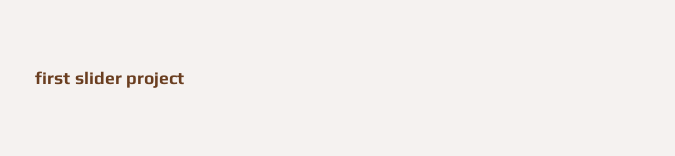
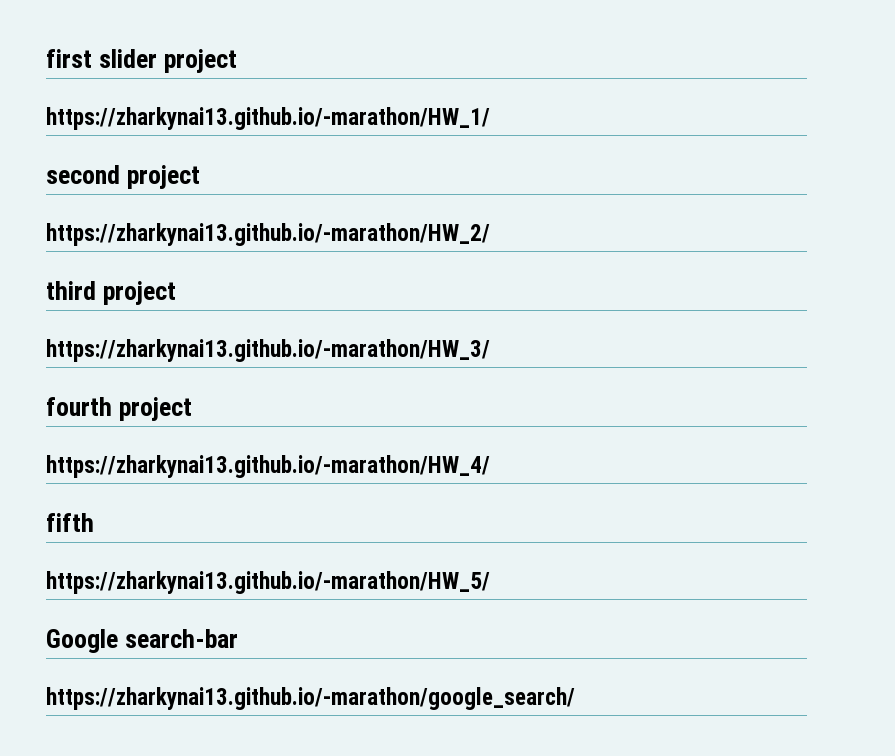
(185, 80) none -> [46,107,490,130] [46,165,201,189] [46,223,490,246] [46,281,177,305] [46,339,490,362] [46,397,193,421] [46,455,490,478] [46,513,94,532] [46,571,490,594] [46,629,239,653] [46,687,575,710] // https://zharkynai13.github.io/-marathon/HW_1/ // second project // https://zharkynai13.github.io/-marathon/HW_2/ // third project // https://zharkynai13.github.io/-marathon/HW_3/ // fourth project // https://zharkynai13.github.io/-marathon/HW_4/ // fifth // https://zharkynai13.github.io/-marathon/HW_5/ // Google search-bar // https://zharkynai13.github.io/-marathon/google_search/

